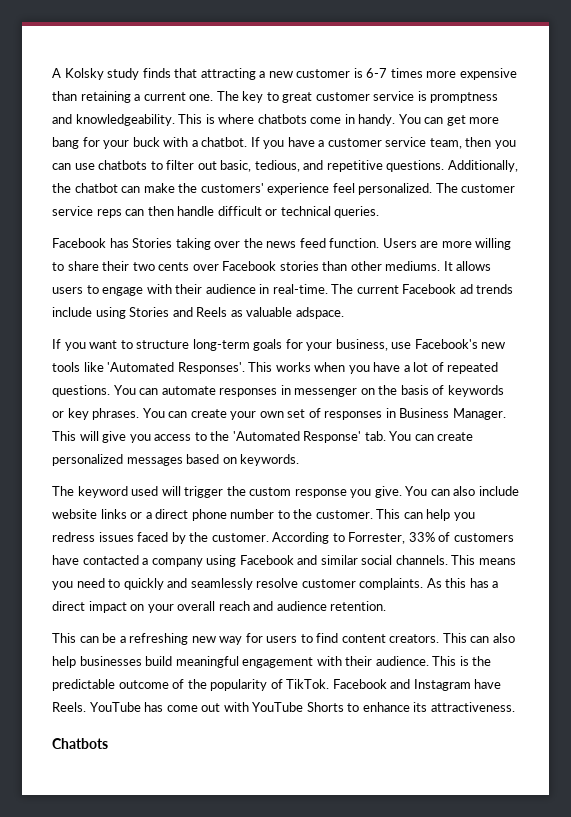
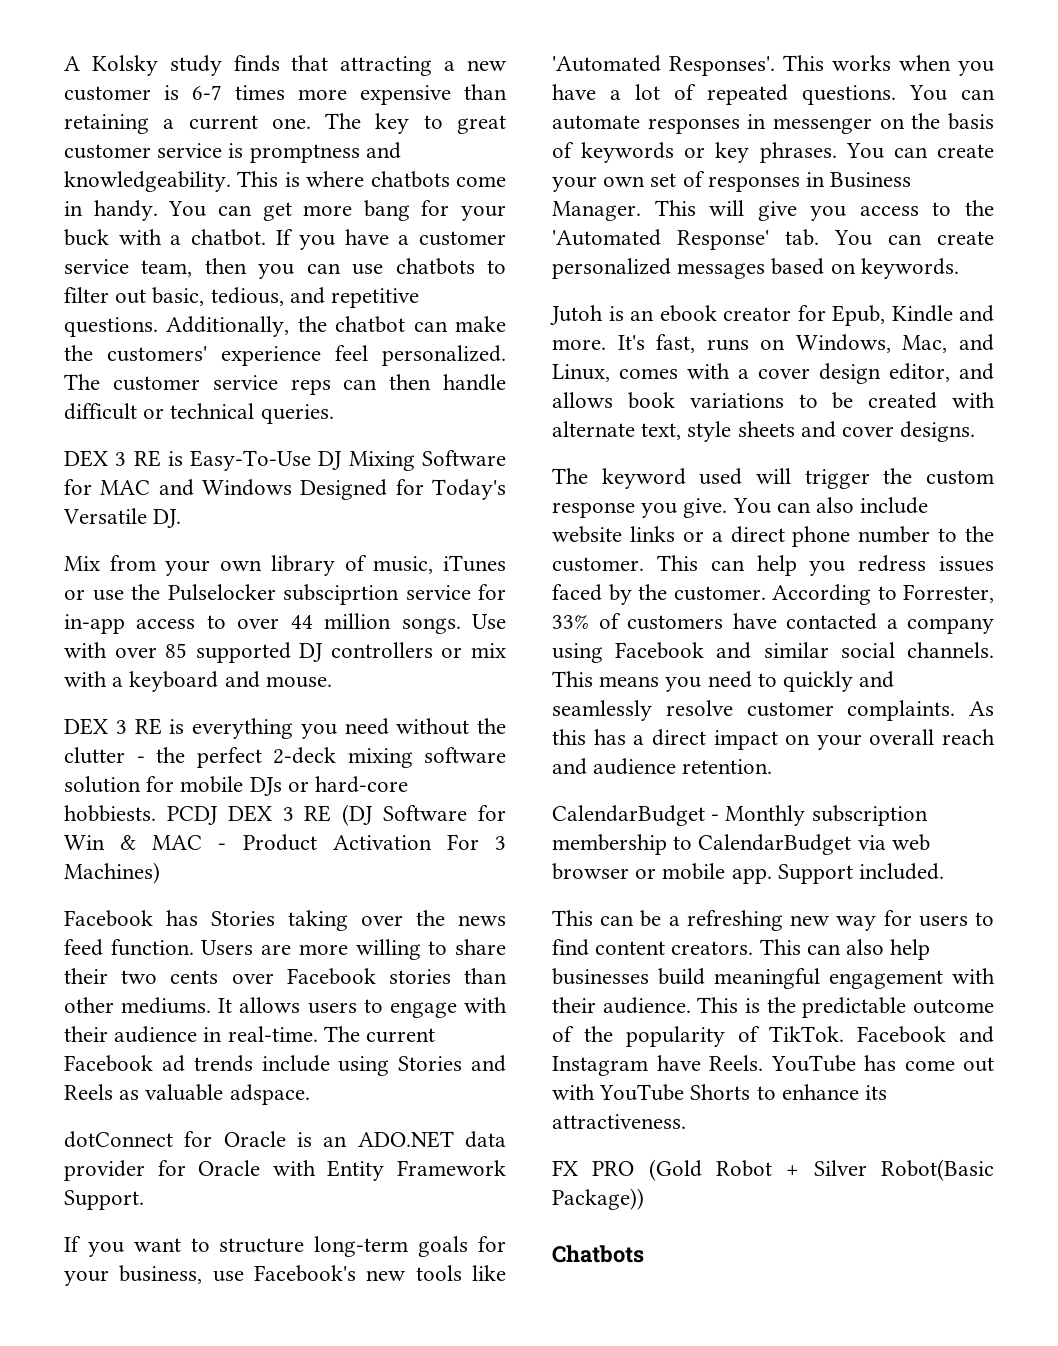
(380, 212) none -> [64,450,506,471] [64,479,506,500] [63,508,182,528] [64,555,507,576] [64,584,506,605] [64,613,506,634] [64,642,506,663] [64,671,332,692] [64,718,506,739] [64,747,506,768] [64,776,409,796] [64,804,506,826] [64,834,506,851] [64,862,160,884] // DEX 3 RE is Easy-To-Use DJ Mixing Software for MAC and Windows Designed for Today's Versatile DJ. // Mix from your own library of music, iTunes or use the Pulselocker subsciprtion service for in-app access to over 44 million songs. Use with over 85 supported DJ controllers or mix with a keyboard and mouse. // DEX 3 RE is everything you need without the clutter - the perfect 2-deck mixing software solution for mobile DJs or hard-core hobbiests. PCDJ DEX 3 RE (DJ Software for Win & MAC - Product Activation For 3 Machines)
(344, 313) none -> [64,1131,506,1148] [64,1160,506,1181] [64,1190,144,1210] // dotConnect for Oracle is an ADO.NET data provider for Oracle with Entity Framework Support.
(300, 460) none -> [550,305,994,326] [552,334,994,353] [552,363,994,384] [552,392,995,409] [552,421,976,442] // Jutoh is an ebook creator for Epub, Kindle and more. It's fast, runs on Windows, Mac, and Linux, comes with a cover design editor, and allows book variations to be created with alternate text, style sheets and cover designs.
(387, 606) none -> [552,805,928,826] [552,834,930,855] [552,863,945,884] // CalendarBudget - Monthly subscription membership to CalendarBudget via web browser or mobile app. Support included.
(515, 707) none -> [552,1159,994,1181] [552,1188,644,1210] // FX PRO (Gold Robot + Silver Robot(Basic Package))

